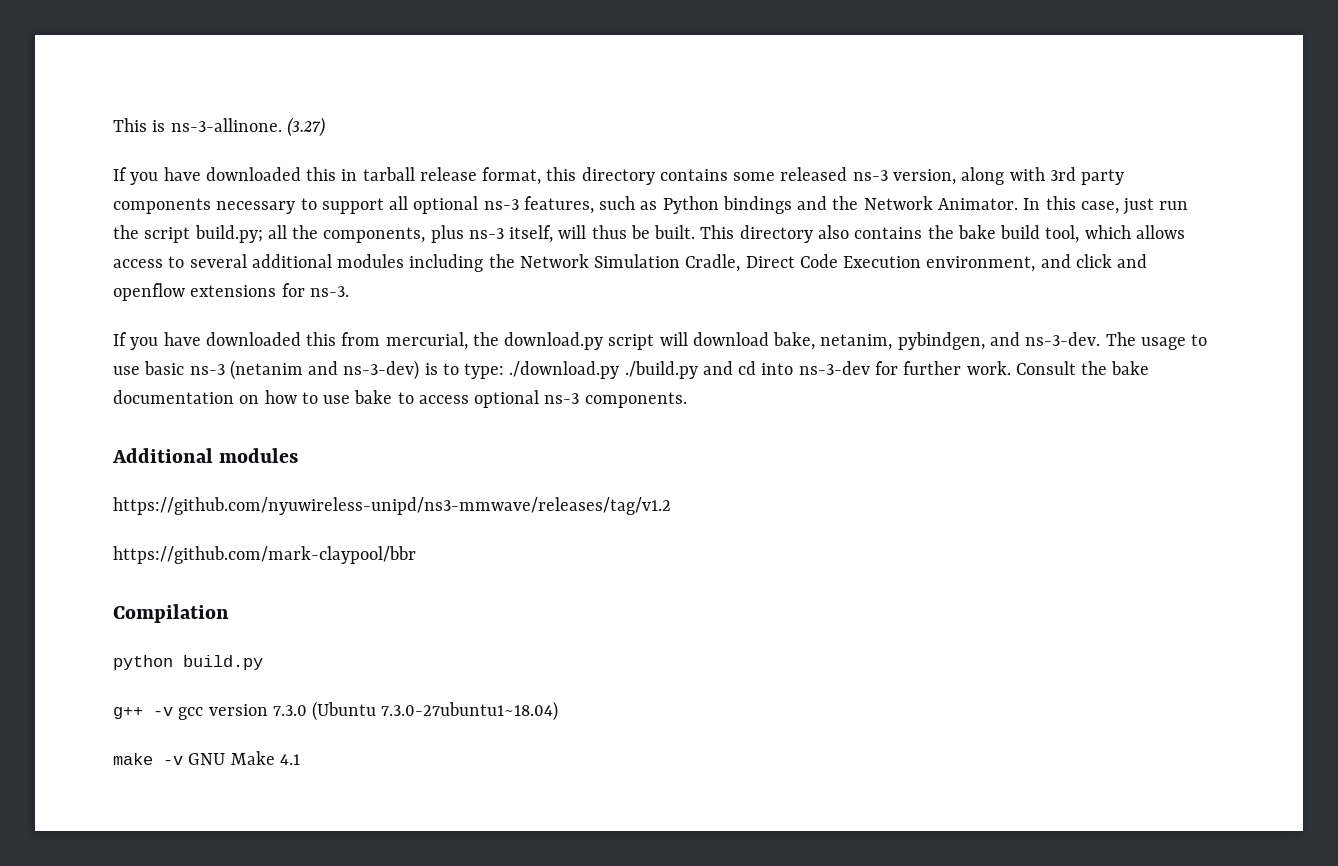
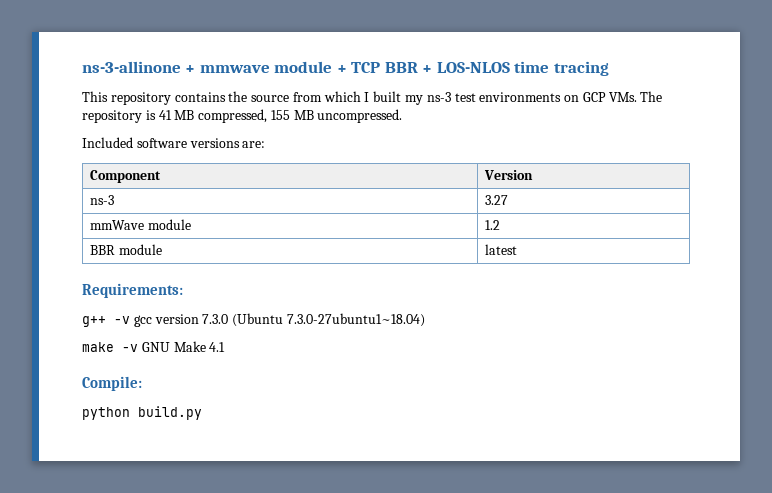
[113,117,325,137] [113,167,1125,185] [113,196,1189,215] [113,225,1185,243] [113,254,1148,272] [113,283,349,301] [113,332,1208,350] [113,360,1150,380] [113,390,687,408] [112,448,299,463] [113,497,671,515] [113,546,416,564] [113,604,229,623] [113,655,263,670] This is ns-3-allinone. (3.27) // If you have downloaded this in tarball release format, this directory contains some released ns-3 version, along with 3rd party components necessary to support all optional ns-3 features, such as Python bindings and the Network Animator. In this case, just run the script build.py; all the components, plus ns-3 itself, will thus be built. This directory also contains the bake build tool, which allows access to several additional modules including the Network Simulation Cradle, Direct Code Execution environment, and click and openflow extensions for ns-3. // If you have downloaded this from mercurial, the download.py script will download bake, netanim, pybindgen, and ns-3-dev. The usage to use basic ns-3 (netanim and ns-3-dev) is to type: ./download.py ./build.py and cd into ns-3-dev for further work. Consult the bake documentation on how to use bake to access optional ns-3 components. // Additional modules // https://github.com/nyuwireless-unipd/ns3-mmwave/releases/tag/v1.2 // https://github.com/mark-claypool/bbr // Compilation // python build.py -> [82,61,609,76] [82,91,663,105] [82,109,403,123] [82,137,266,148] [89,170,161,183] [483,170,533,180] [89,195,114,205] [484,195,508,205] [89,219,191,230] [484,220,500,230] [89,244,162,255] [484,244,517,255] [82,283,183,298] ns-3-allinone + mmwave module + TCP BBR + LOS-NLOS time tracing // This repository contains the source from which I built my ns-3 test environments on GCP VMs. The repository is 41 MB compressed, 155 MB uncompressed. // Included software versions are: // Component | Version // ns-3 | 3.27 // mmWave module | 1.2 // BBR module | latest // Requirements:
(300, 759) none -> [82,376,142,391] [82,406,202,420] // Compile: // python build.py

